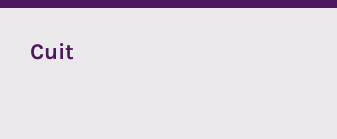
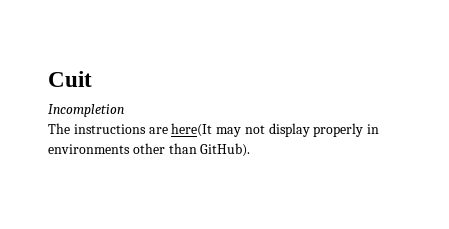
(74, 51) none -> [48,104,124,117] [48,123,380,137] [48,143,251,157] // Incompletion // The instructions are here(It may not display properly in environments other than GitHub).

